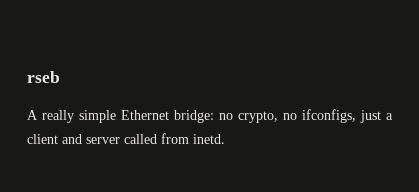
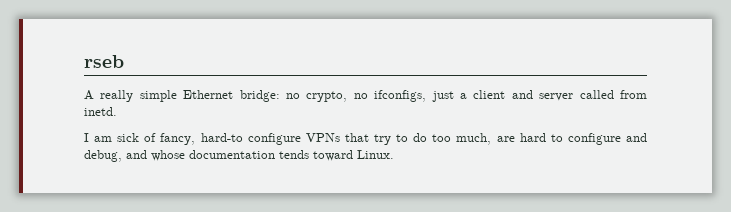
(225, 139) none -> [84,133,647,145] [84,150,394,162] // I am sick of fancy, hard-to configure VPNs that try to do too much, are hard to configure and debug, and whose documentation tends toward Linux.

